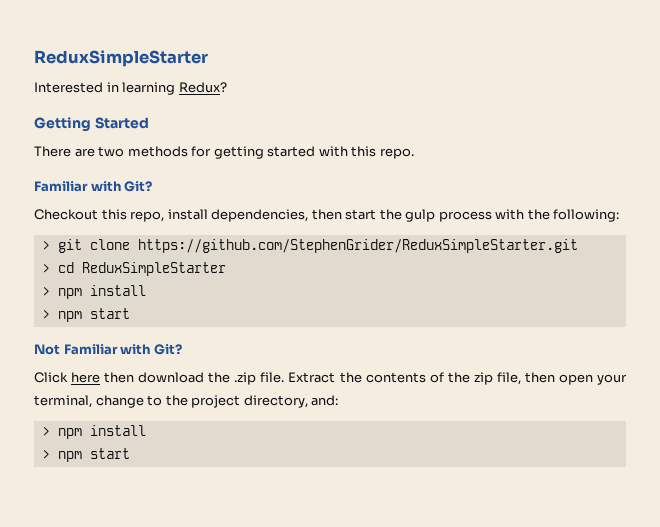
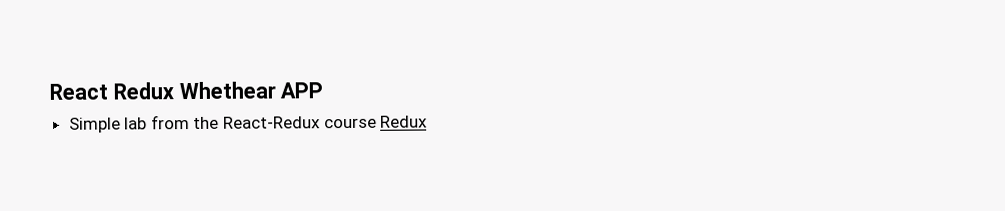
[34,50,208,67] [34,82,227,95] [34,117,149,132] [34,146,414,159] [34,181,153,192] [34,209,620,222] [41,239,578,253] [41,262,226,276] [41,285,146,299] [41,308,130,322] [34,344,182,355] [34,372,627,385] [34,395,339,408] [41,425,146,439] [41,448,130,462] ReduxSimpleStarter // Interested in learning Redux? // Getting Started // There are two methods for getting started with this repo. // Familiar with Git? // Checkout this repo, install dependencies, then start the gulp process with the following: // > git clone https://github.com/StephenGrider/ReduxSimpleStarter.git // > cd ReduxSimpleStarter // > npm install // > npm start // Not Familiar with Git? // Click here then download the .zip file. Extract the contents of the zip file, then open your terminal, change to the project directory, and: // > npm install // > npm start -> [49,81,324,100] [68,115,429,133] React Redux Whethear APP // Simple lab from the React-Redux course Redux

